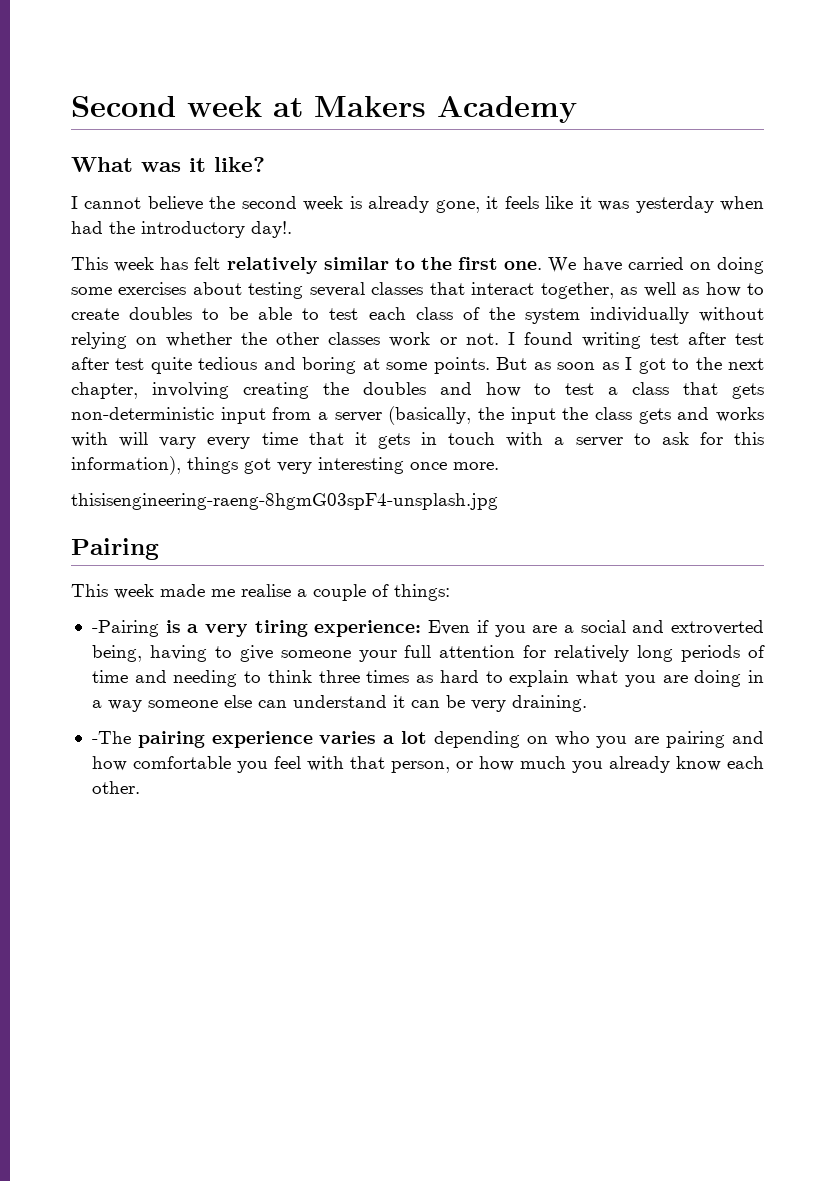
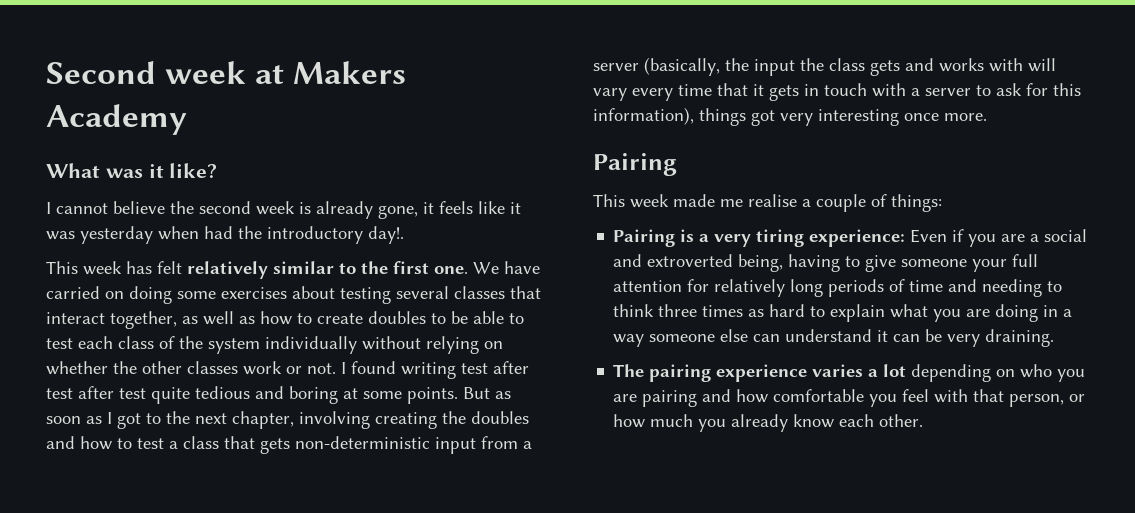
[71,493,498,510] // thisisengineering-raeng-8hgmG03spF4-unsplash.jpg -> (987, 117) none
[91,620,159,637] -Pairing -> [613,229,676,247] Pairing
[91,731,131,744] -The -> [613,364,645,377] The

